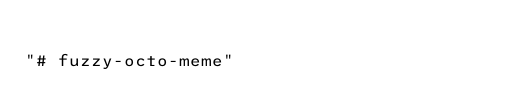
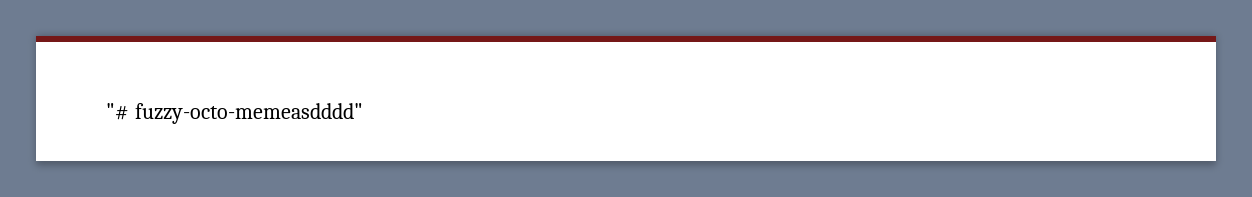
[58,53,234,69] fuzzy-octo-meme" -> [134,103,363,124] fuzzy-octo-memeasdddd"

